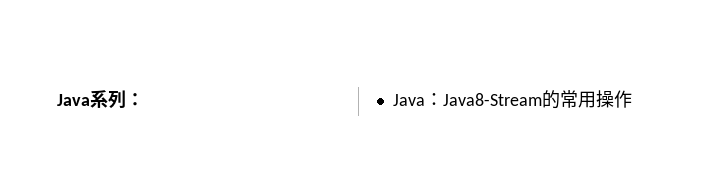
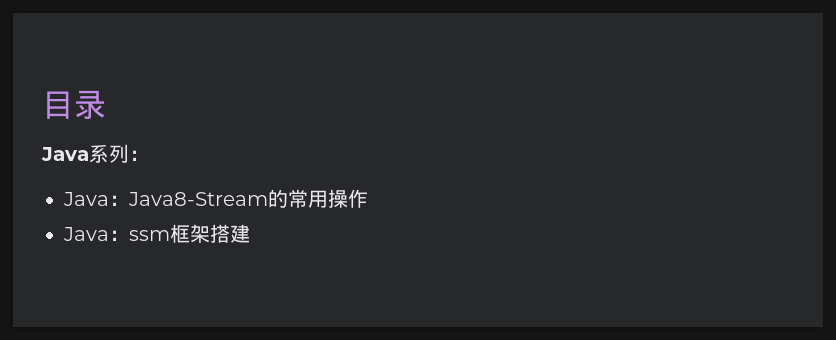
(57, 100) none -> [42,90,106,119] 目录 //
(632, 99) none -> [63,224,250,243] // Java：ssm框架搭建

